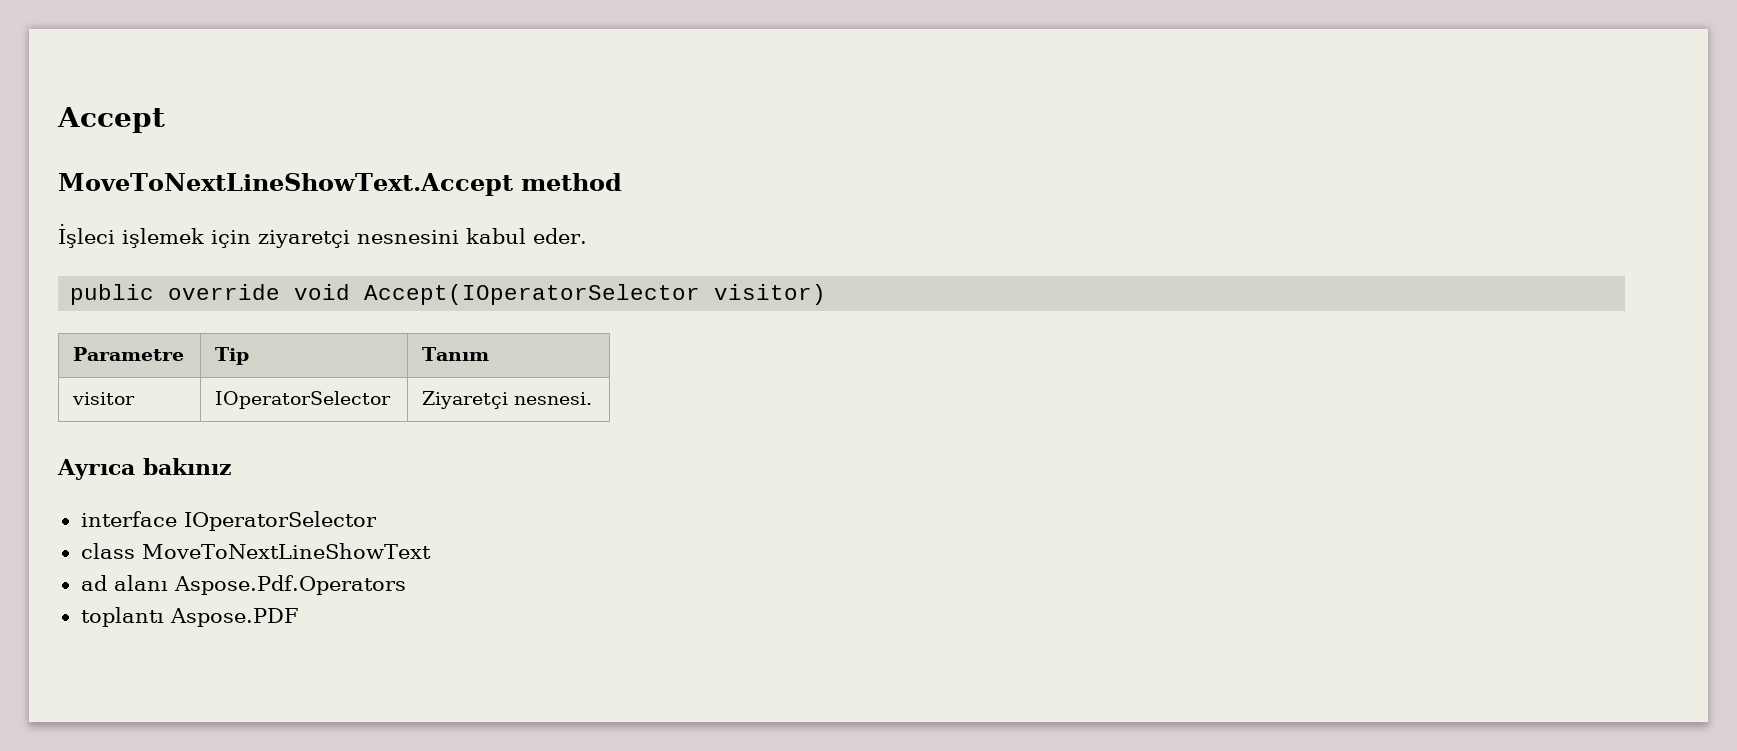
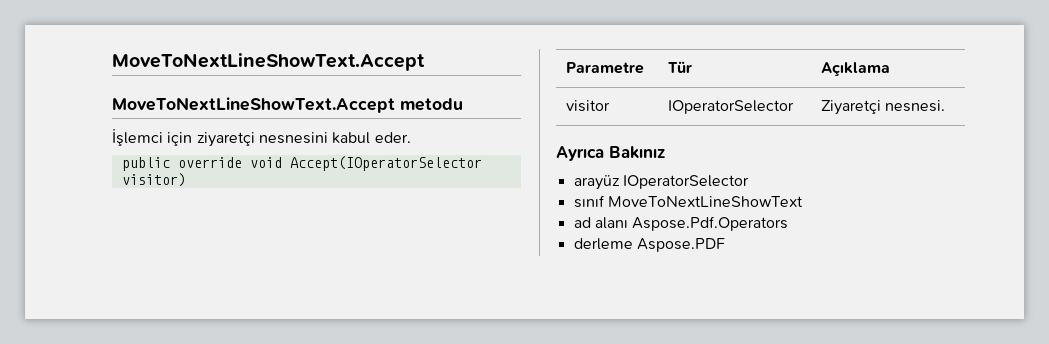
[57,107,165,133] [58,173,622,196] [58,224,204,248] Accept // MoveToNextLineShowText.Accept method // İşleci işlemek -> [112,53,425,71] [112,97,463,113] [112,129,163,146] MoveToNextLineShowText.Accept // MoveToNextLineShowText.Accept metodu // İşlemci
[215,347,250,365] [422,347,490,361] Tip | Tanım -> [667,61,692,73] [820,62,890,76] Tür | Açıklama
[142,458,232,475] [80,511,177,527] bakınız // interface -> [609,146,665,159] [573,175,620,190] Bakınız // arayüz
[80,543,135,559] class -> [573,195,605,208] sınıf
[80,607,164,627] toplantı -> [573,238,633,250] derleme

